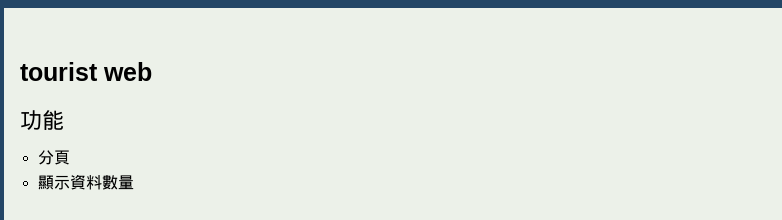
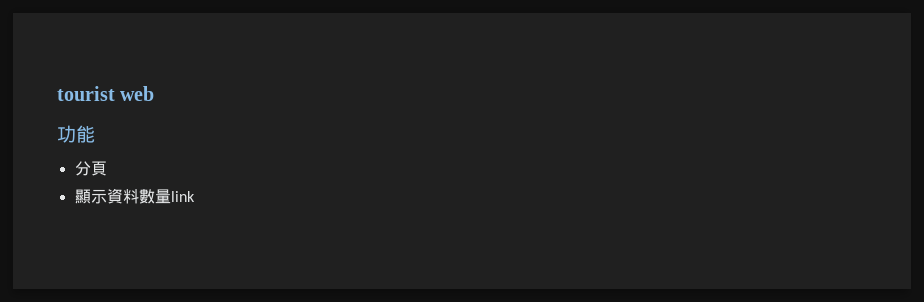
(134, 182) none -> [170,191,195,202] link

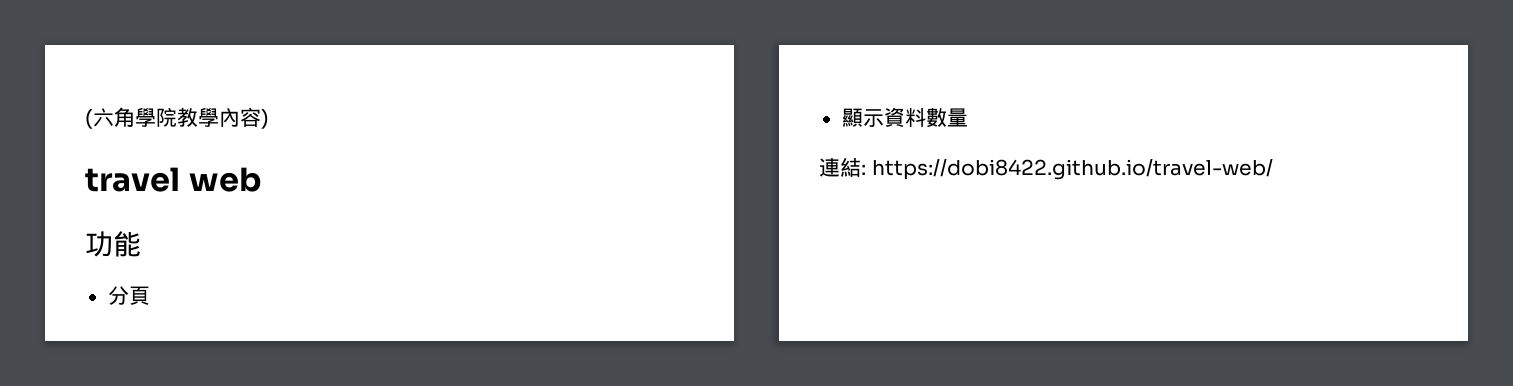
[57,86,115,101] tourist -> [85,107,269,129] [85,167,180,192] (六角學院教學內容) // travel
[170,191,195,202] link -> [819,158,1273,180] // 連結: https://dobi8422.github.io/travel-web/

